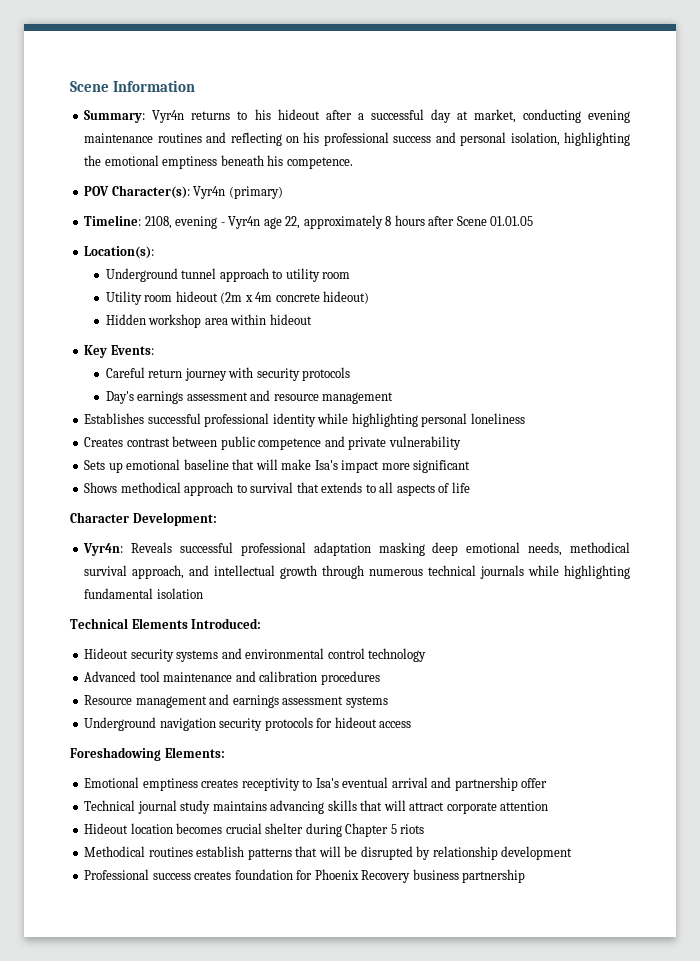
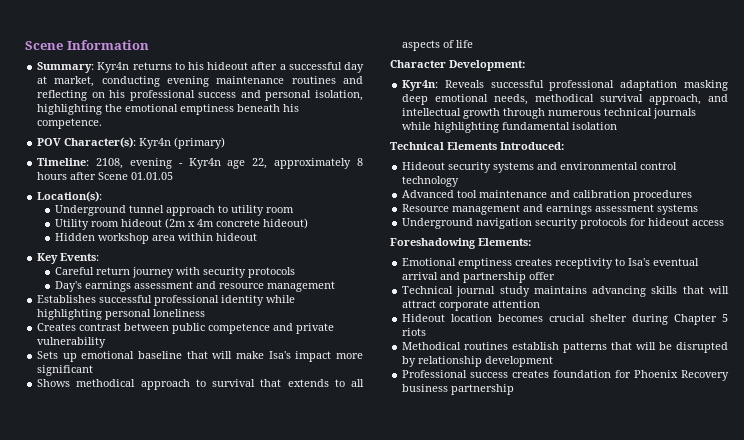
[152,110,185,123] Vyr4n -> [97,62,130,73] Kyr4n
[193,186,226,199] Vyr4n -> [139,138,172,149] Kyr4n
[228,216,261,229] Vyr4n -> [188,158,221,169] Kyr4n
[83,543,124,556] Vyr4n: -> [402,80,439,91] Kyr4n:

